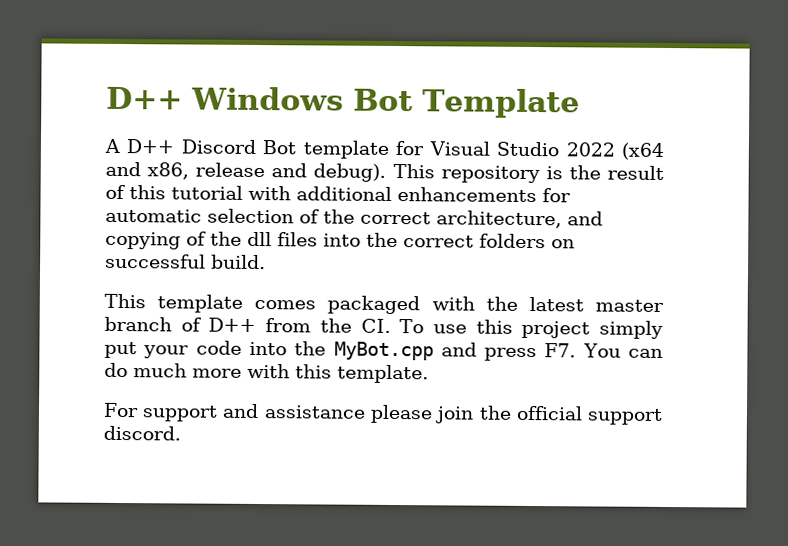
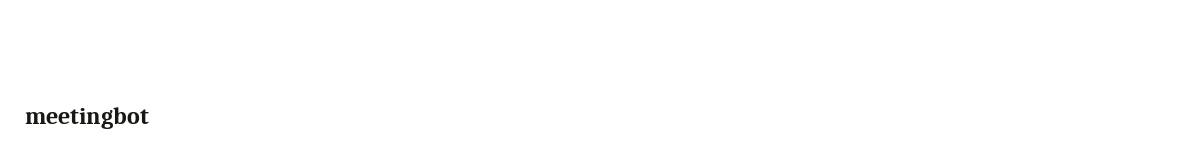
[106,86,580,119] [104,138,665,160] [105,161,664,184] [105,184,571,203] [105,208,603,229] [105,231,575,250] [105,253,266,270] [104,293,665,315] [104,316,664,339] [104,340,663,362] [104,362,429,384] [103,402,663,425] [103,425,181,441] D++ Windows Bot Template // A D++ Discord Bot template for Visual Studio 2022 (x64 and x86, release and debug). This repository is the result of this tutorial with additional enhancements for automatic selection of the correct architecture, and copying of the dll files into the correct folders on successful build. // This template comes packaged with the latest master branch of D++ from the CI. To use this project simply put your code into the MyBot.cpp and press F7. You can do much more with this template. // For support and assistance please join the official support discord. -> [25,107,149,129] meetingbot

